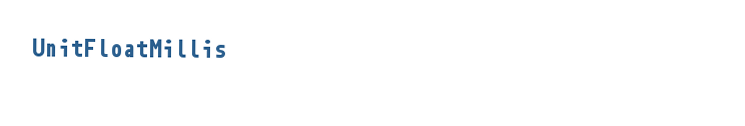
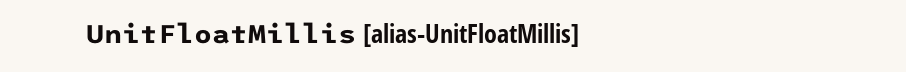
(227, 48) none -> [362,23,579,47] [alias-UnitFloatMillis]

